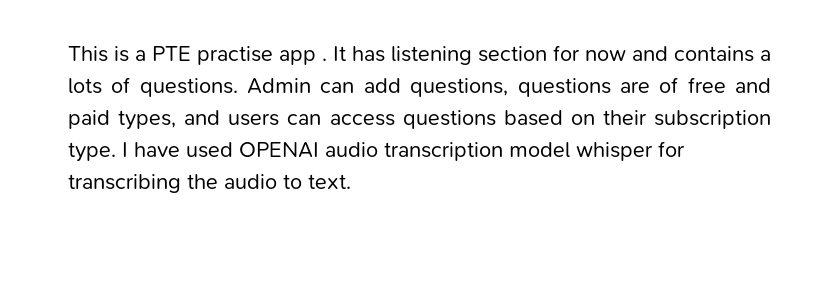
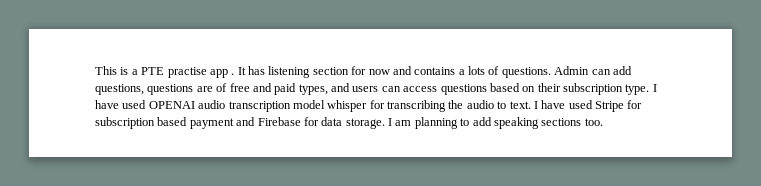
(351, 181) none -> [533,100,643,112] [95,117,603,129] I have used Stripe for subscription based payment and Firebase for data storage. I am planning to add speaking sections too.

